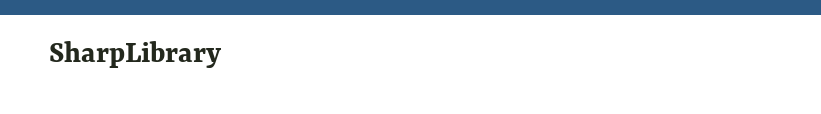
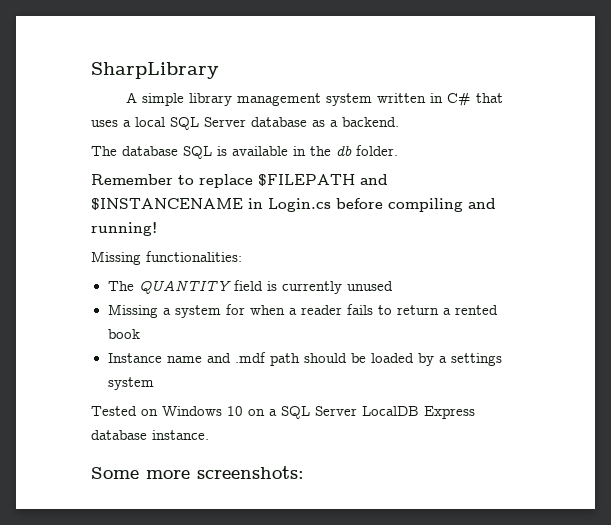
(222, 54) none -> [125,92,503,106] [91,117,399,130] [91,145,398,159] [91,174,388,188] [91,198,496,212] [91,222,157,236] [91,251,242,265] [107,280,393,294] [107,304,498,318] [107,329,140,339] [107,352,502,366] [107,377,154,390] [91,406,475,419] [91,430,209,440] [91,466,304,479] // A simple library management system written in C# that uses a local SQL Server database as a backend. // The database SQL is available in the db folder. // Remember to replace $FILEPATH and $INSTANCENAME in Login.cs before compiling and running! // Missing functionalities: // The QUANTITY field is currently unused // Missing a system for when a reader fails to return a rented book // Instance name and .mdf path should be loaded by a settings system // Tested on Windows 10 on a SQL Server LocalDB Express database instance. // Some more screenshots:

